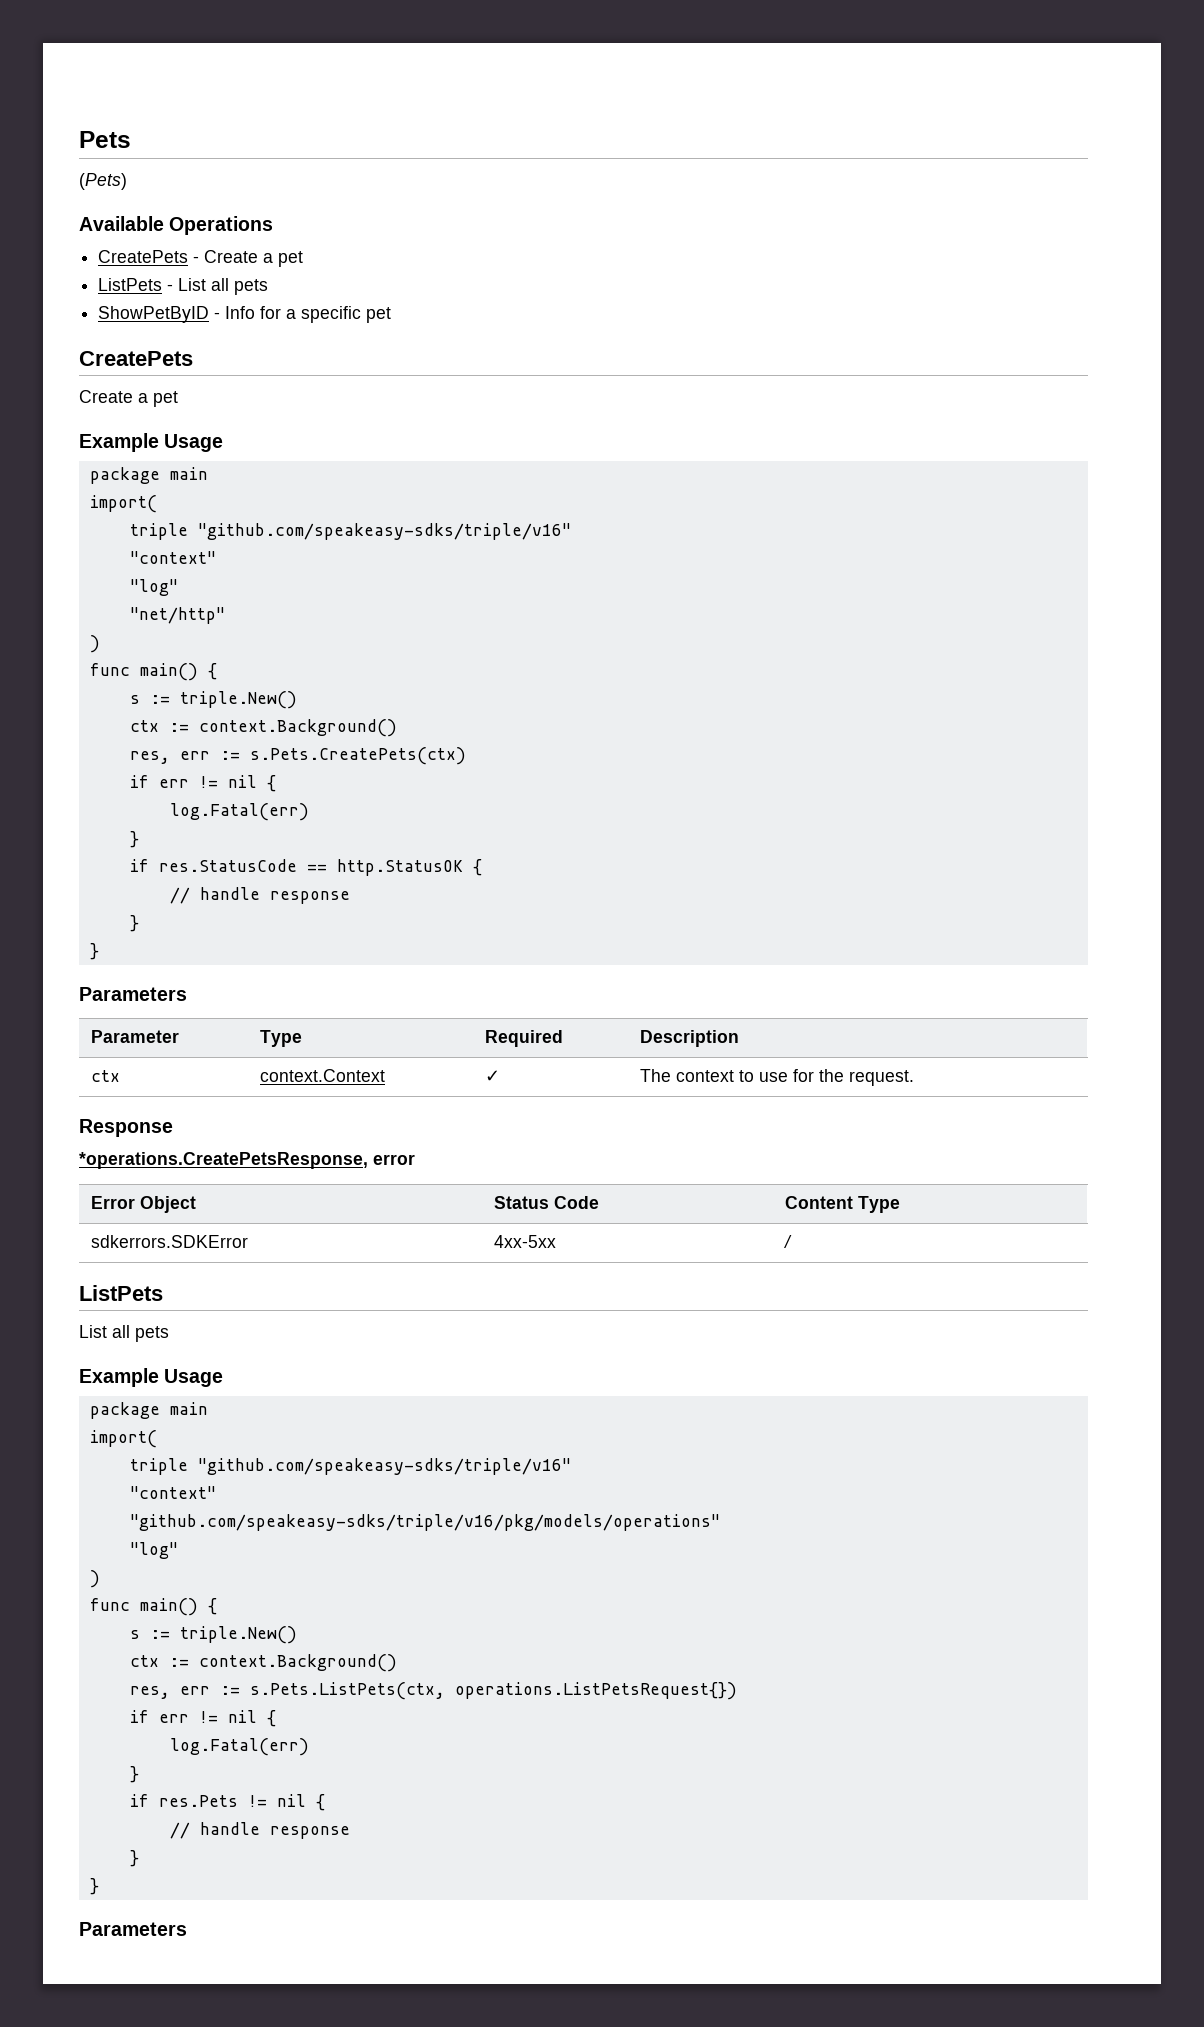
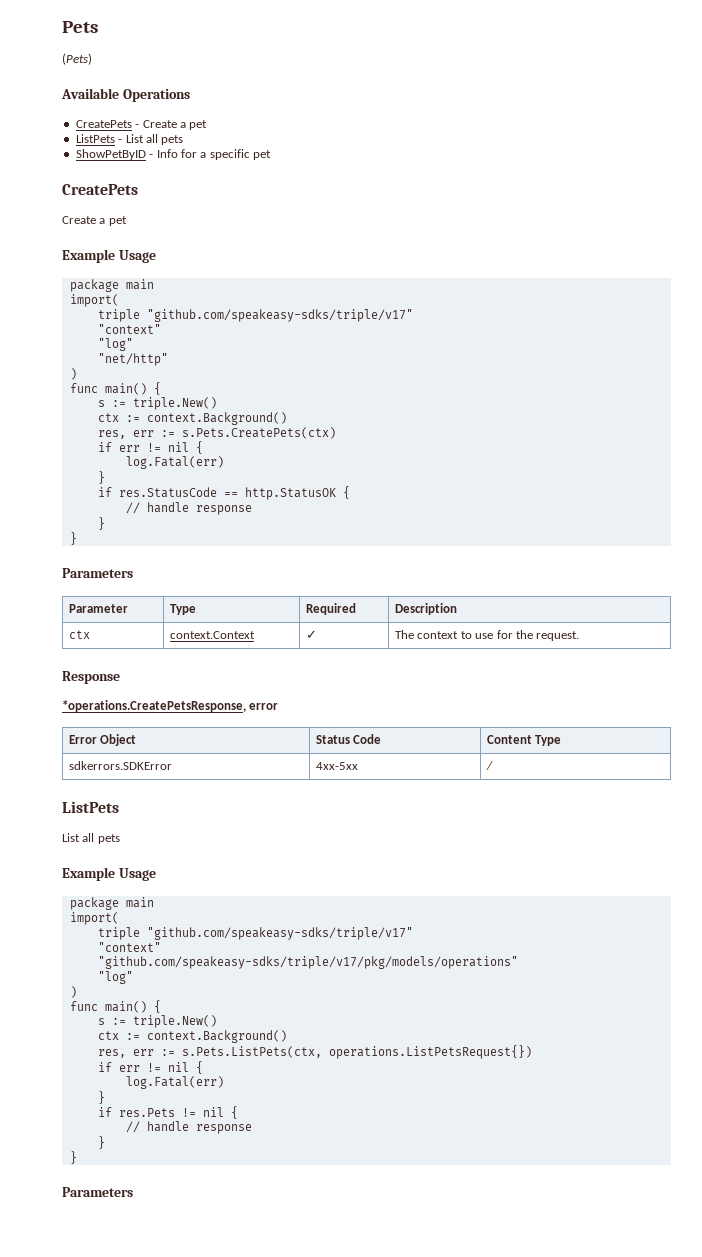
[197,523,571,540] "github.com/speakeasy-sdks/triple/v16" -> [146,309,413,322] "github.com/speakeasy-sdks/triple/v17"
[197,1458,571,1475] [129,1486,216,1499] [129,1514,720,1531] "github.com/speakeasy-sdks/triple/v16" // "context" // "github.com/speakeasy-sdks/triple/v16/pkg/models/operations" -> [146,927,413,940] [97,942,161,952] [97,956,518,969] "github.com/speakeasy-sdks/triple/v17" // "context" // "github.com/speakeasy-sdks/triple/v17/pkg/models/operations"

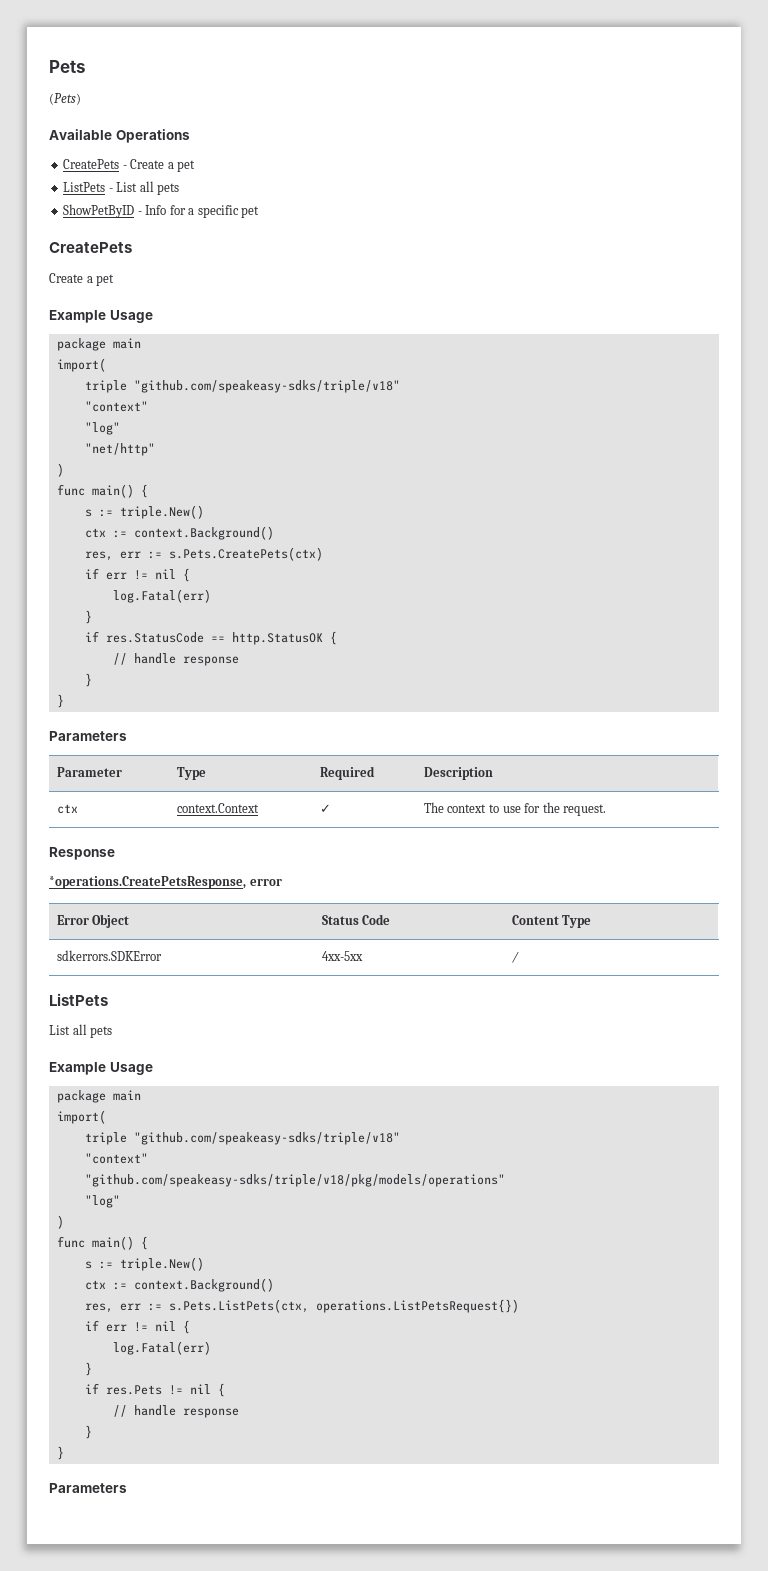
[146,309,413,322] "github.com/speakeasy-sdks/triple/v17" -> [133,380,400,393] "github.com/speakeasy-sdks/triple/v18"
[146,927,413,940] [97,942,161,952] [97,956,518,969] "github.com/speakeasy-sdks/triple/v17" // "context" // "github.com/speakeasy-sdks/triple/v17/pkg/models/operations" -> [133,1132,400,1145] [84,1153,148,1164] [84,1174,505,1187] "github.com/speakeasy-sdks/triple/v18" // "context" // "github.com/speakeasy-sdks/triple/v18/pkg/models/operations"

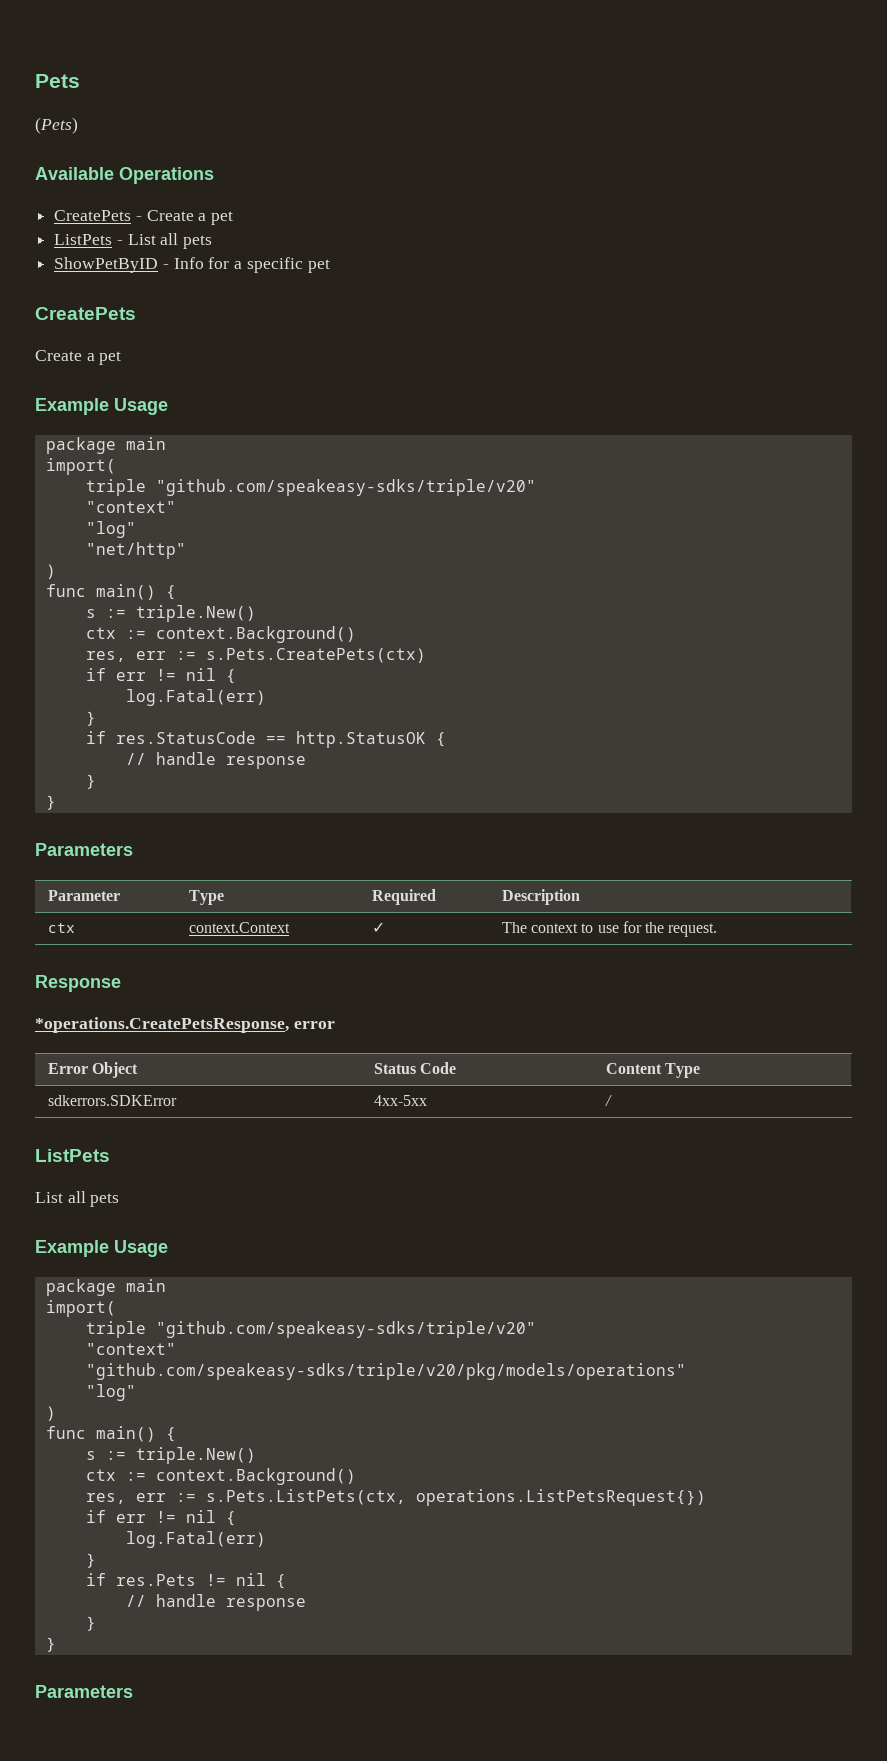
[133,380,400,393] "github.com/speakeasy-sdks/triple/v18" -> [155,479,536,496] "github.com/speakeasy-sdks/triple/v20"
[133,1132,400,1145] [84,1153,148,1164] [84,1174,505,1187] "github.com/speakeasy-sdks/triple/v18" // "context" // "github.com/speakeasy-sdks/triple/v18/pkg/models/operations" -> [155,1321,536,1338] [85,1343,176,1355] [85,1363,686,1380] "github.com/speakeasy-sdks/triple/v20" // "context" // "github.com/speakeasy-sdks/triple/v20/pkg/models/operations"

